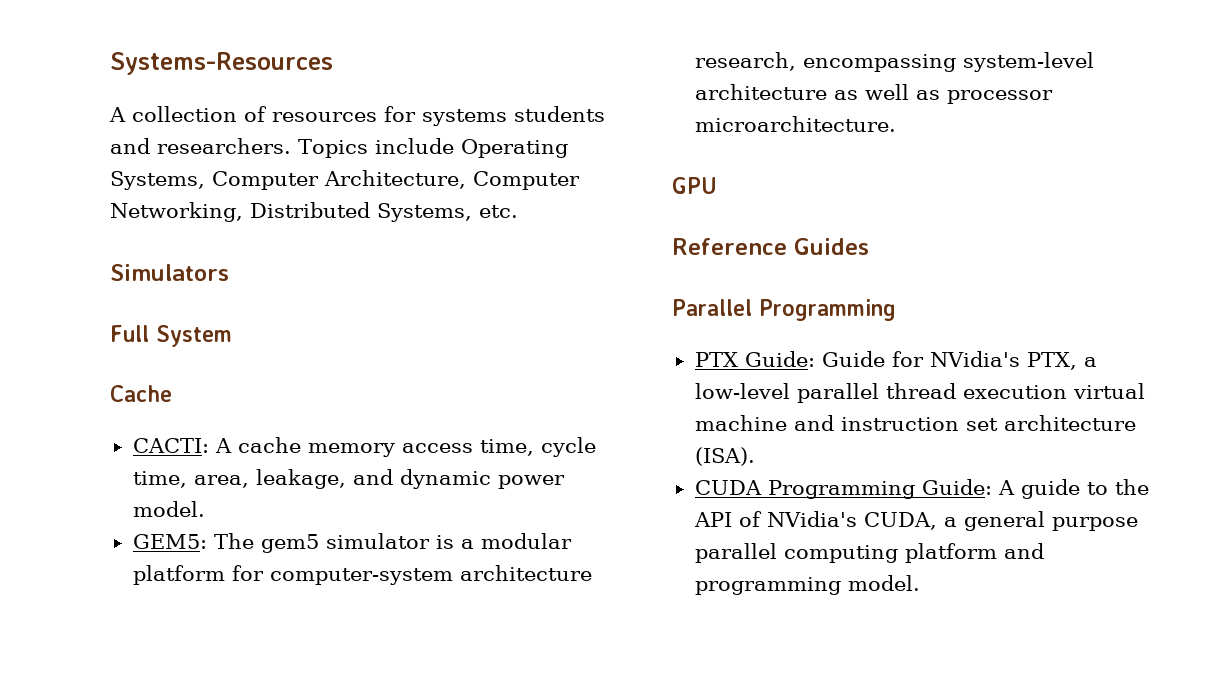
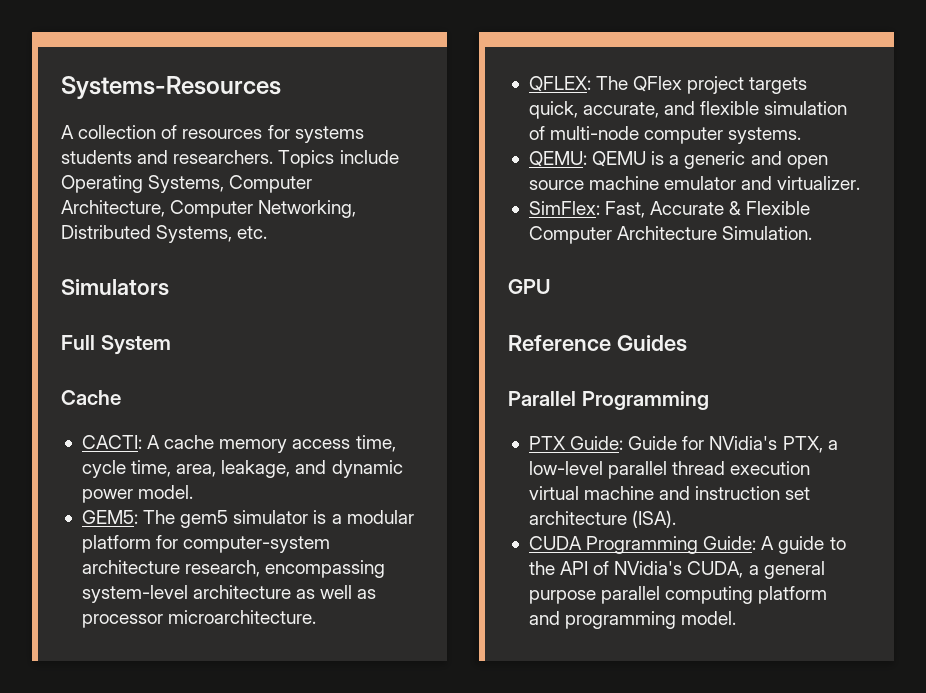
(896, 124) none -> [528,76,808,94] [528,101,848,119] [528,126,802,144] [528,151,828,169] [528,176,861,190] [528,201,811,218] [528,226,813,244] // QFLEX: The QFlex project targets quick, accurate, and flexible simulation of multi-node computer systems. // QEMU: QEMU is a generic and open source machine emulator and virtualizer. // SimFlex: Fast, Accurate & Flexible Computer Architecture Simulation.

